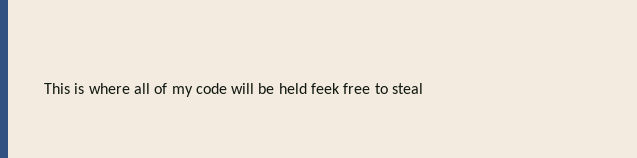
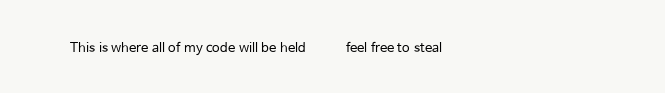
[311,83,341,94] feek -> [346,41,367,52] feel

